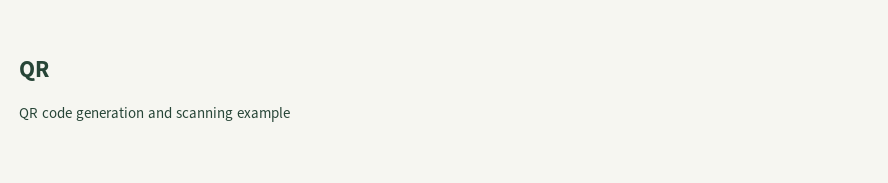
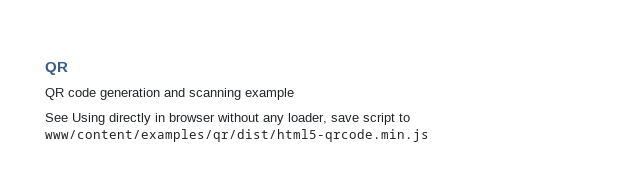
(291, 114) none -> [45,113,410,125] [45,129,429,142] // See Using directly in browser without any loader, save script to www/content/examples/qr/dist/html5-qrcode.min.js

